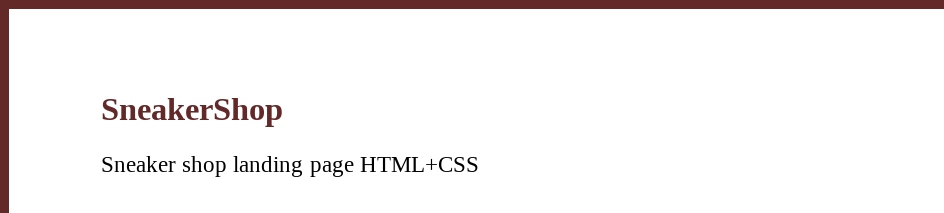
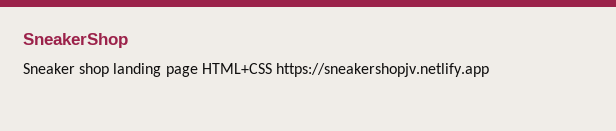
(479, 164) none -> [275,63,489,77] https://sneakershopjv.netlify.app

